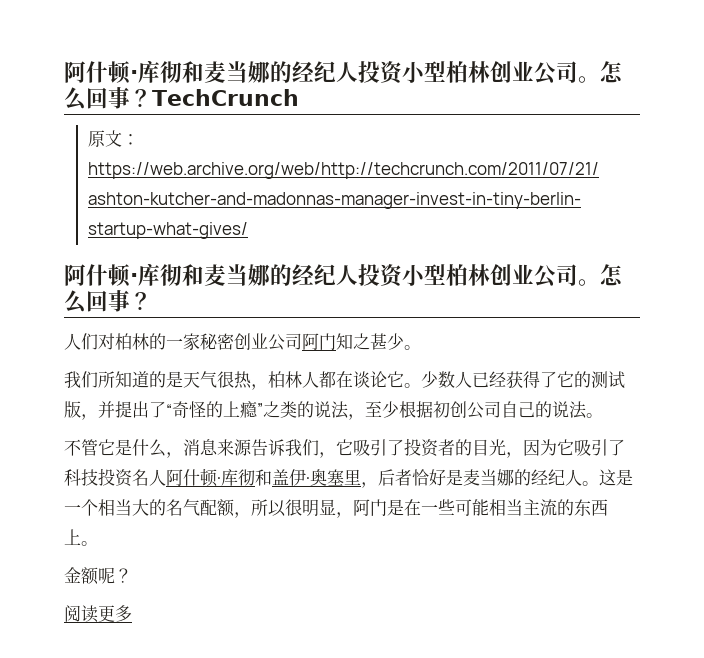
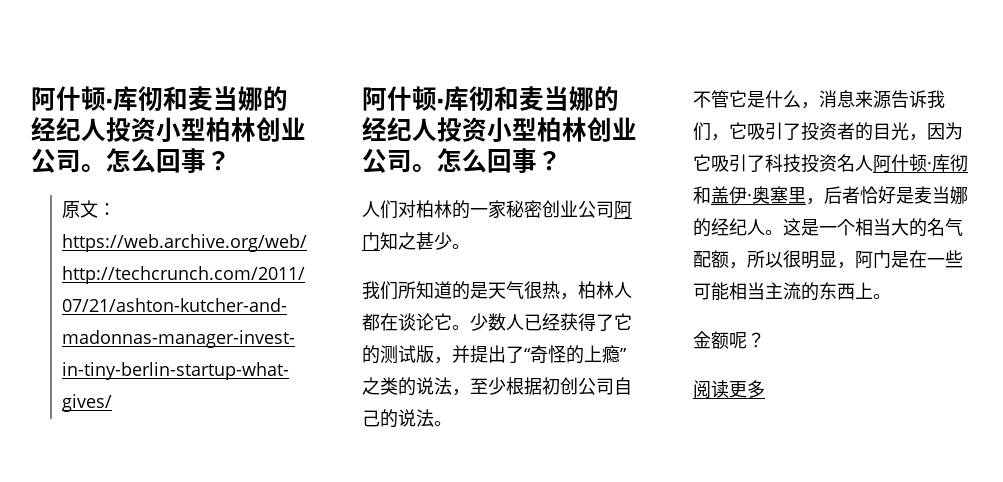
[152,89,299,106] TechCrunch -> (231, 161) none

